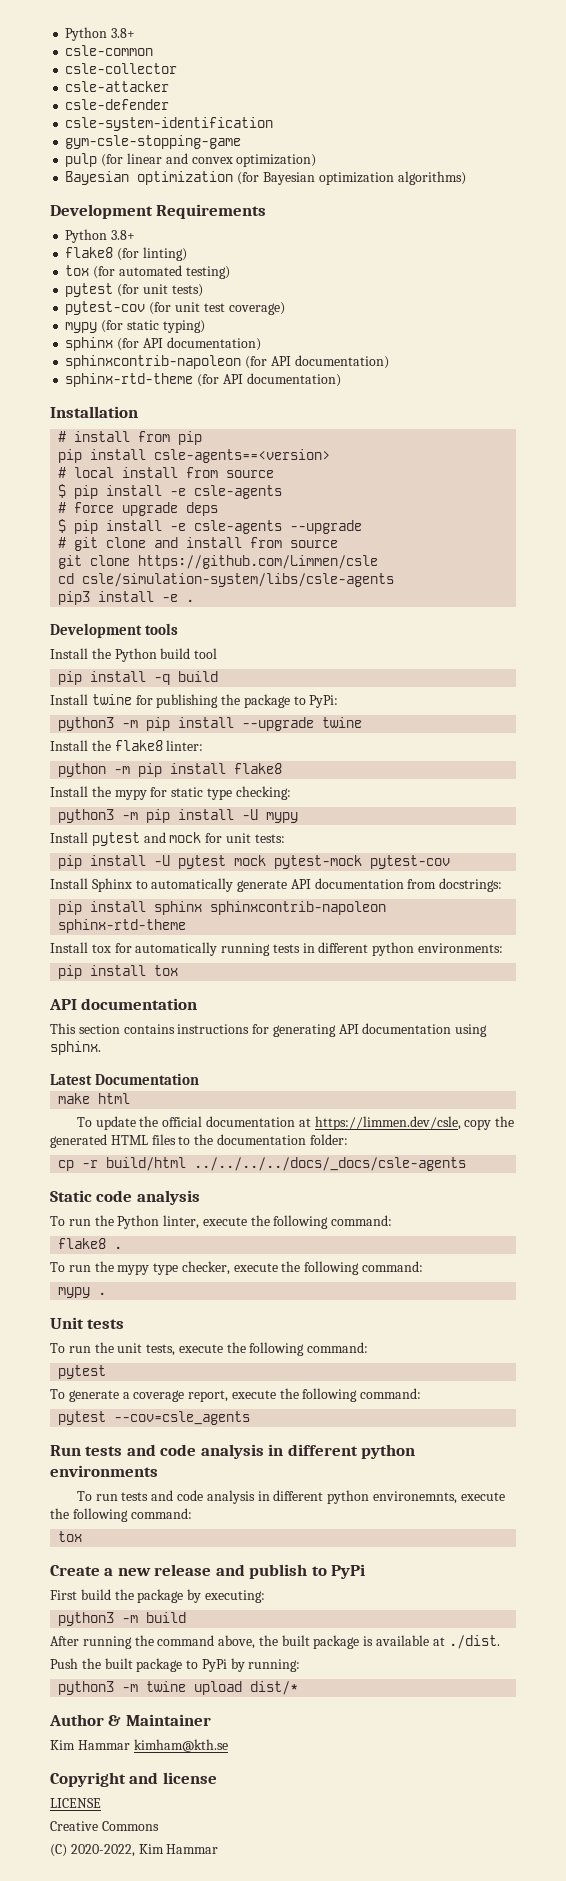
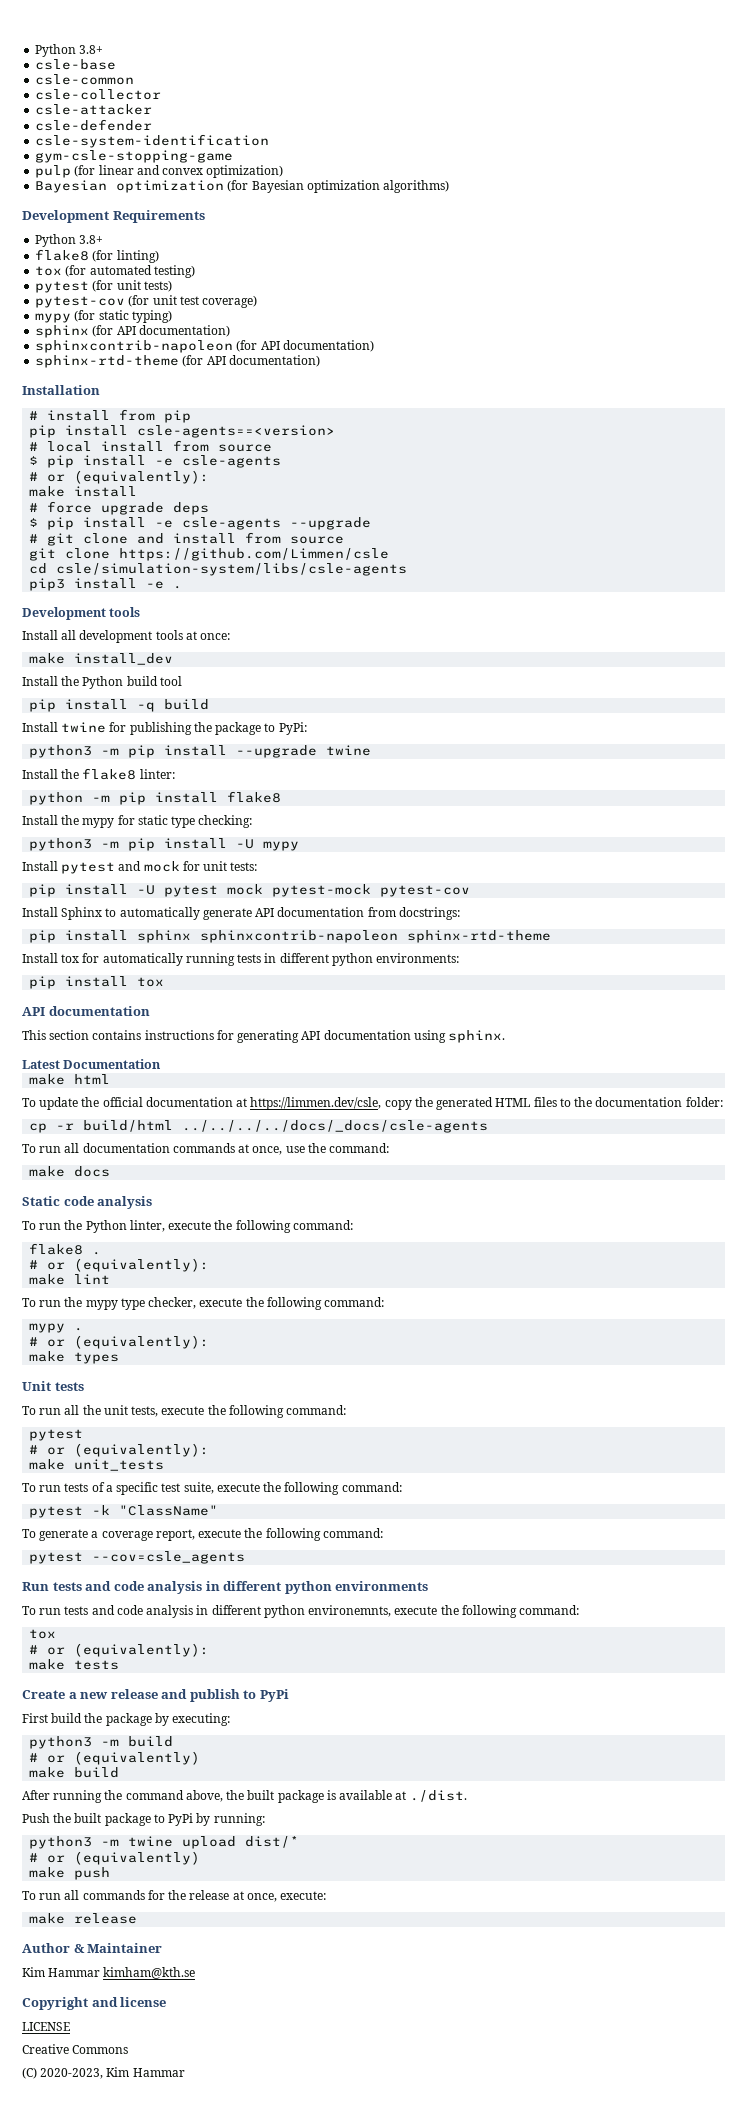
[65,27,136,41] Python 3.8+ -> [35,44,104,57] [35,59,117,70] Python 3.8+ // csle-base
(283, 492) none -> [29,470,210,484] [29,486,138,497] // # or (equivalently): // make install
(179, 629) none -> [22,630,231,643] [29,653,174,665] // Install all development tools at once: // make install_dev
(467, 1164) none -> [22,1143,390,1155] [29,1166,111,1177] // To run all documentation commands at once, use the command: // make docs
(123, 1247) none -> [29,1258,210,1272] [29,1274,111,1285] // # or (equivalently): // make lint
(107, 1293) none -> [29,1335,210,1349] [29,1351,120,1364] // # or (equivalently): // make types
(91, 1349) none -> [64,1405,80,1415] all
(107, 1372) none -> [29,1443,210,1457] [29,1459,165,1471] [22,1482,402,1495] [29,1505,219,1518] // # or (equivalently): // make unit_tests // To run tests of a specific test suite, execute the following command: // pytest -k "ClassName"
(83, 1536) none -> [29,1643,210,1657] [29,1659,120,1670] // # or (equivalently): // make tests
(187, 1617) none -> [29,1751,201,1765] [29,1767,120,1778] // # or (equivalently) // make build
(299, 1688) none -> [29,1851,201,1865] [29,1867,111,1880] [22,1890,327,1902] [29,1913,138,1924] // # or (equivalently) // make push // To run all commands for the release at once, execute: // make release
[70,1844,135,1857] 2020-2022, -> [40,2068,104,2079] 2020-2023,

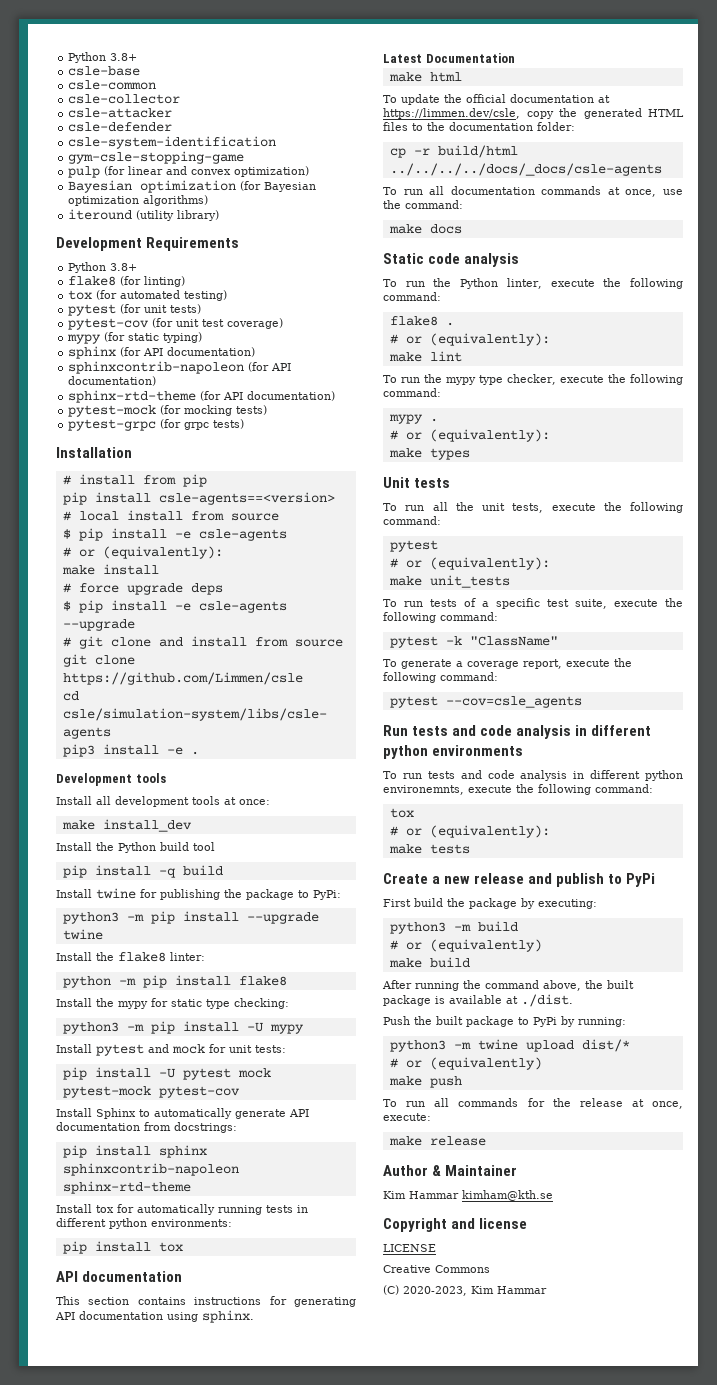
(450, 186) none -> [68,209,220,221] // iteround (utility library)
(320, 361) none -> [68,405,268,417] [68,419,245,431] // pytest-mock (for mocking tests) // pytest-grpc (for grpc tests)

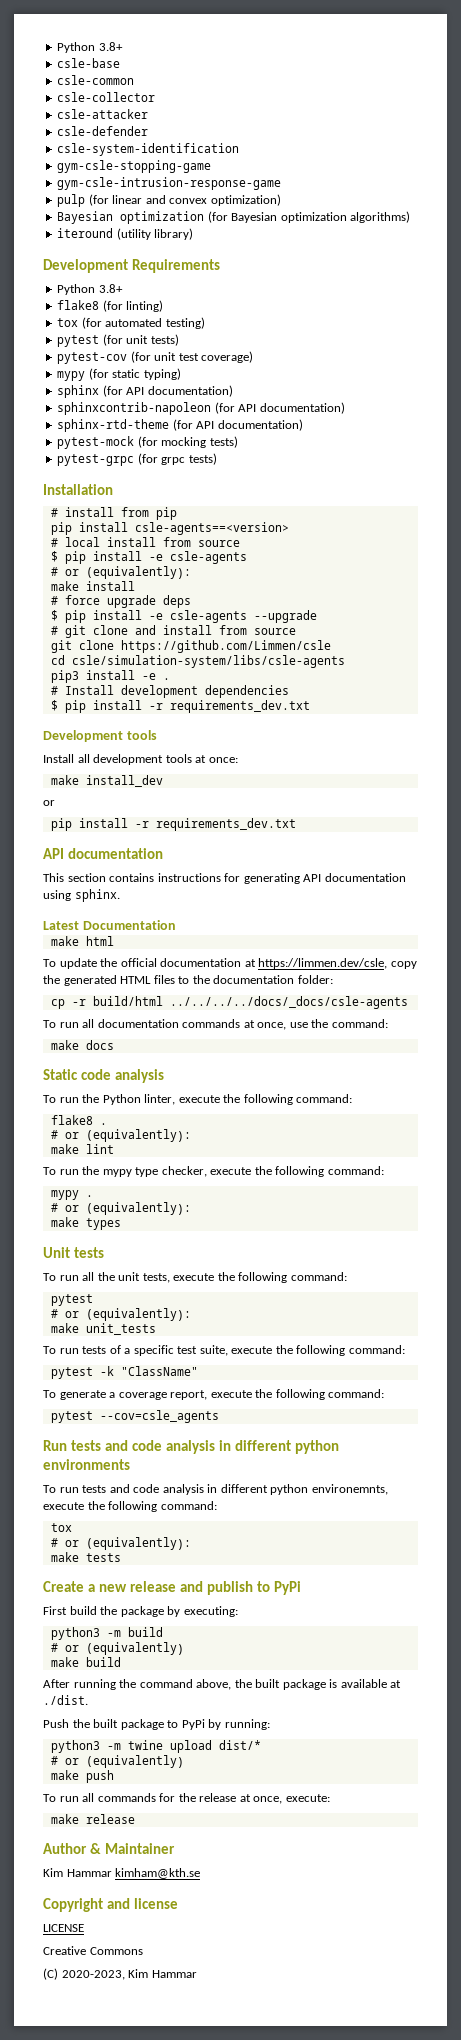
(245, 157) none -> [57,177,282,190] // gym-csle-intrusion-response-game
(199, 753) none -> [50,685,289,698] [50,700,310,713] // # Install development dependencies // $ pip install -r requirements_dev.txt
[56,842,215,853] [62,865,223,878] [56,888,341,900] [62,911,319,924] [62,929,103,940] [56,952,205,962] [62,975,287,988] [56,998,289,1009] [62,1021,304,1034] [56,1044,286,1056] [62,1067,271,1080] [62,1086,240,1098] [56,1108,309,1119] [56,1122,237,1133] [62,1145,207,1158] [62,1163,239,1176] [62,1181,191,1194] [56,1204,308,1215] [56,1218,232,1229] [62,1241,183,1254] Install the Python build tool // pip install -q build // Install twine for publishing the package to PyPi: // python3 -m pip install --upgrade twine // Install the flake8 linter: // python -m pip install flake8 // Install the mypy for static type checking: // python3 -m pip install -U mypy // Install pytest and mock for unit tests: // pip install -U pytest mock pytest-mock pytest-cov // Install Sphinx to automatically generate API documentation from docstrings: // pip install sphinx sphinxcontrib-napoleon sphinx-rtd-theme // Install tox for automatically running tests in different python environments: // pip install tox -> [43,800,55,806] [50,818,296,831] or // pip install -r requirements_dev.txt

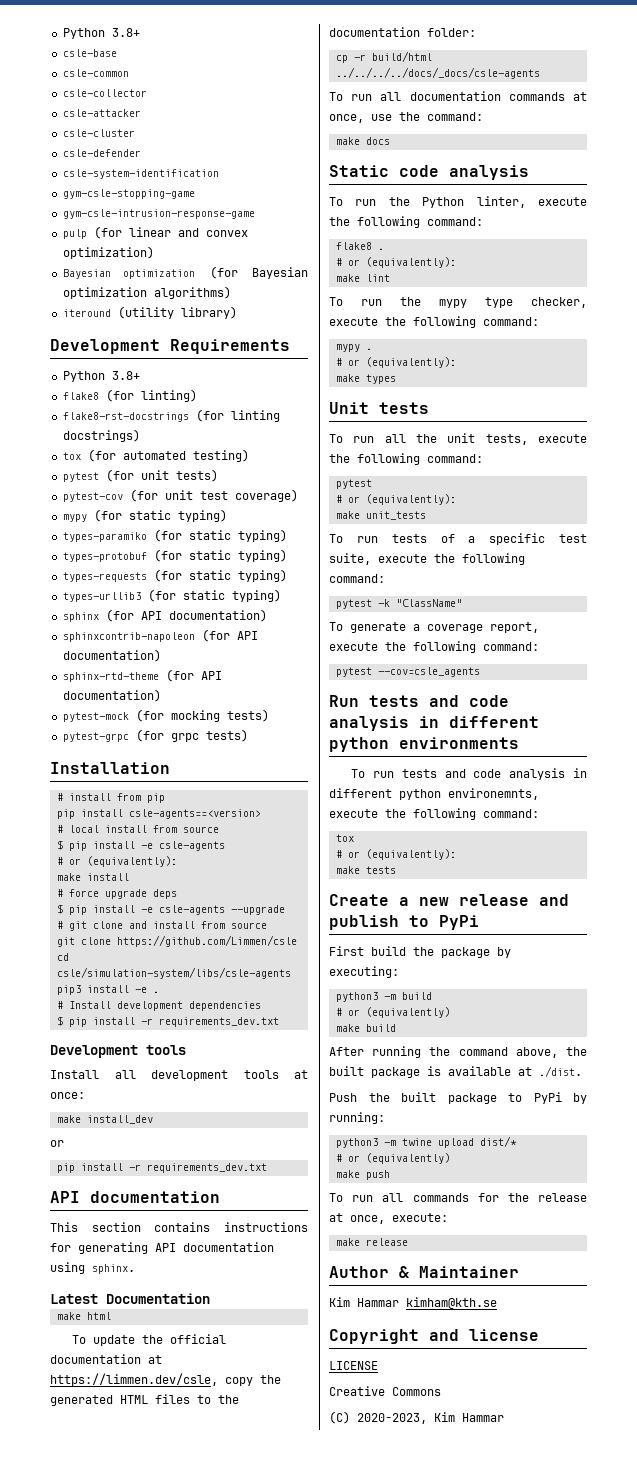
(149, 114) none -> [62,129,135,137] // csle-cluster
(164, 306) none -> [62,409,280,422] [62,429,140,442] // flake8-rst-docstrings (for linting docstrings)
(181, 374) none -> [62,529,287,542] [62,549,287,562] [62,569,287,582] [62,589,281,602] // types-paramiko (for static typing) // types-protobuf (for static typing) // types-requests (for static typing) // types-urllib3 (for static typing)

